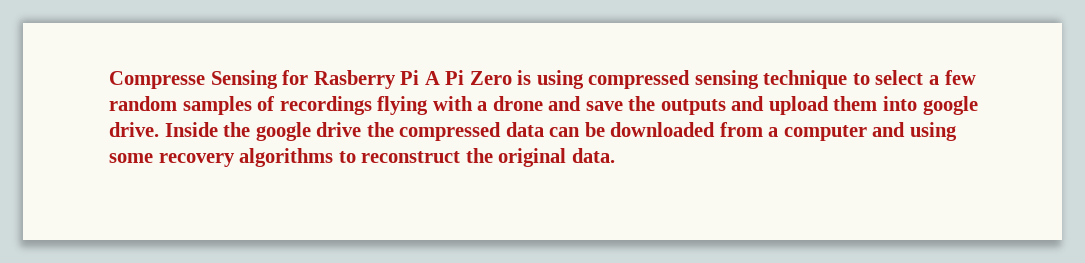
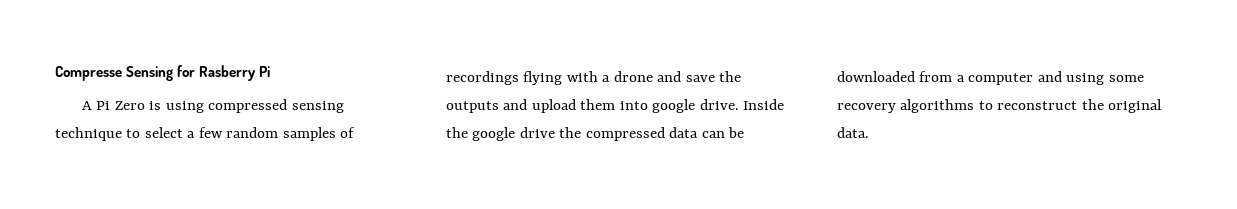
(420, 77) none -> (271, 71) //

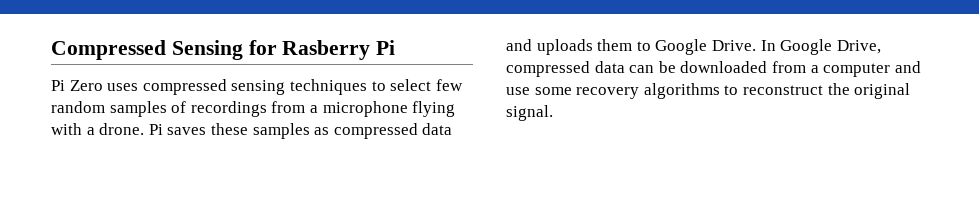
[55,66,122,81] Compresse -> [51,40,166,60] Compressed
[81,101,92,110] A -> (396, 47) none
[149,101,204,113] is using -> [107,83,139,91] uses
[55,127,122,141] technique -> [289,79,367,95] techniques
[187,131,196,138] a -> (432, 85) none
[523,71,742,85] [446,99,785,113] [446,127,582,141] flying with a drone and save the outputs and upload them into google drive. Inside the google drive the -> [271,101,456,117] [51,123,453,139] [506,39,881,55] from a microphone flying with a drone. Pi saves these samples as compressed data and uploads them to Google Drive. In Google Drive,
[1066,73,1105,85] using -> [506,87,530,95] use
[837,127,869,138] data. -> [506,105,553,121] signal.

